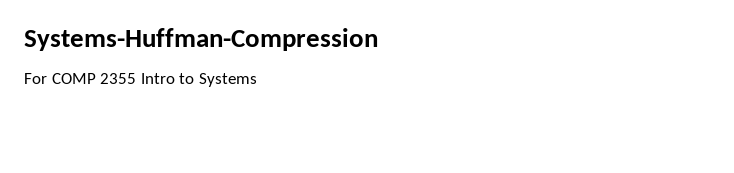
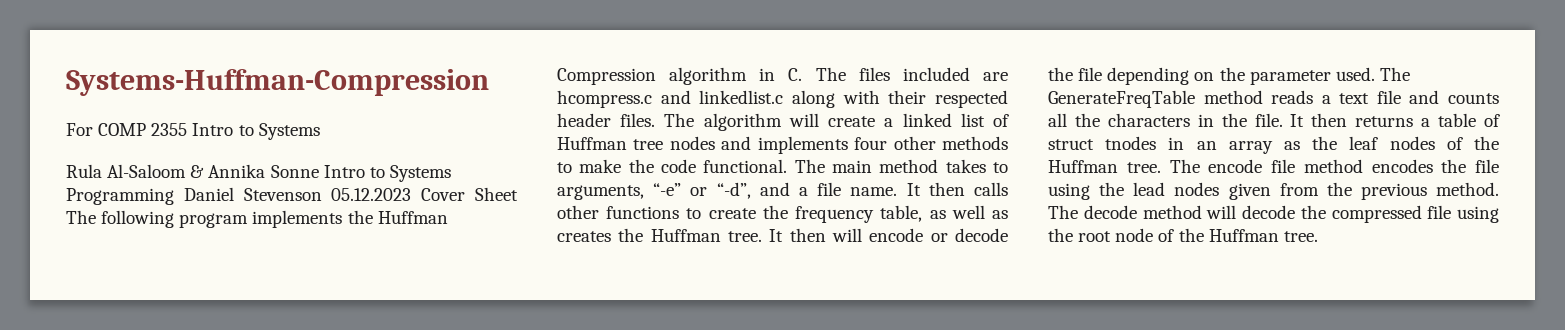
(257, 80) none -> [66,164,451,182] [66,187,518,205] [66,210,448,228] [557,67,1008,85] [557,90,1009,108] [557,113,1009,131] [557,136,1008,154] [557,159,1008,173] [557,182,1008,200] [557,205,1008,223] [557,228,1008,242] [1048,67,1410,85] [1048,90,1499,108] [1048,113,1500,127] [1048,136,1499,154] [1048,159,1499,173] [1048,182,1499,200] [1048,205,1499,223] [1048,228,1318,242] // Rula Al-Saloom & Annika Sonne Intro to Systems Programming Daniel Stevenson 05.12.2023 Cover Sheet The following program implements the Huffman Compression algorithm in C. The files included are hcompress.c and linkedlist.c along with their respected header files. The algorithm will create a linked list of Huffman tree nodes and implements four other methods to make the code functional. The main method takes to arguments, “-e” or “-d”, and a file name. It then calls other functions to create the frequency table, as well as creates the Huffman tree. It then will encode or decode the file depending on the parameter used. The GenerateFreqTable method reads a text file and counts all the characters in the file. It then returns a table of struct tnodes in an array as the leaf nodes of the Huffman tree. The encode file method encodes the file using the lead nodes given from the previous method. The decode method will decode the compressed file using the root node of the Huffman tree.

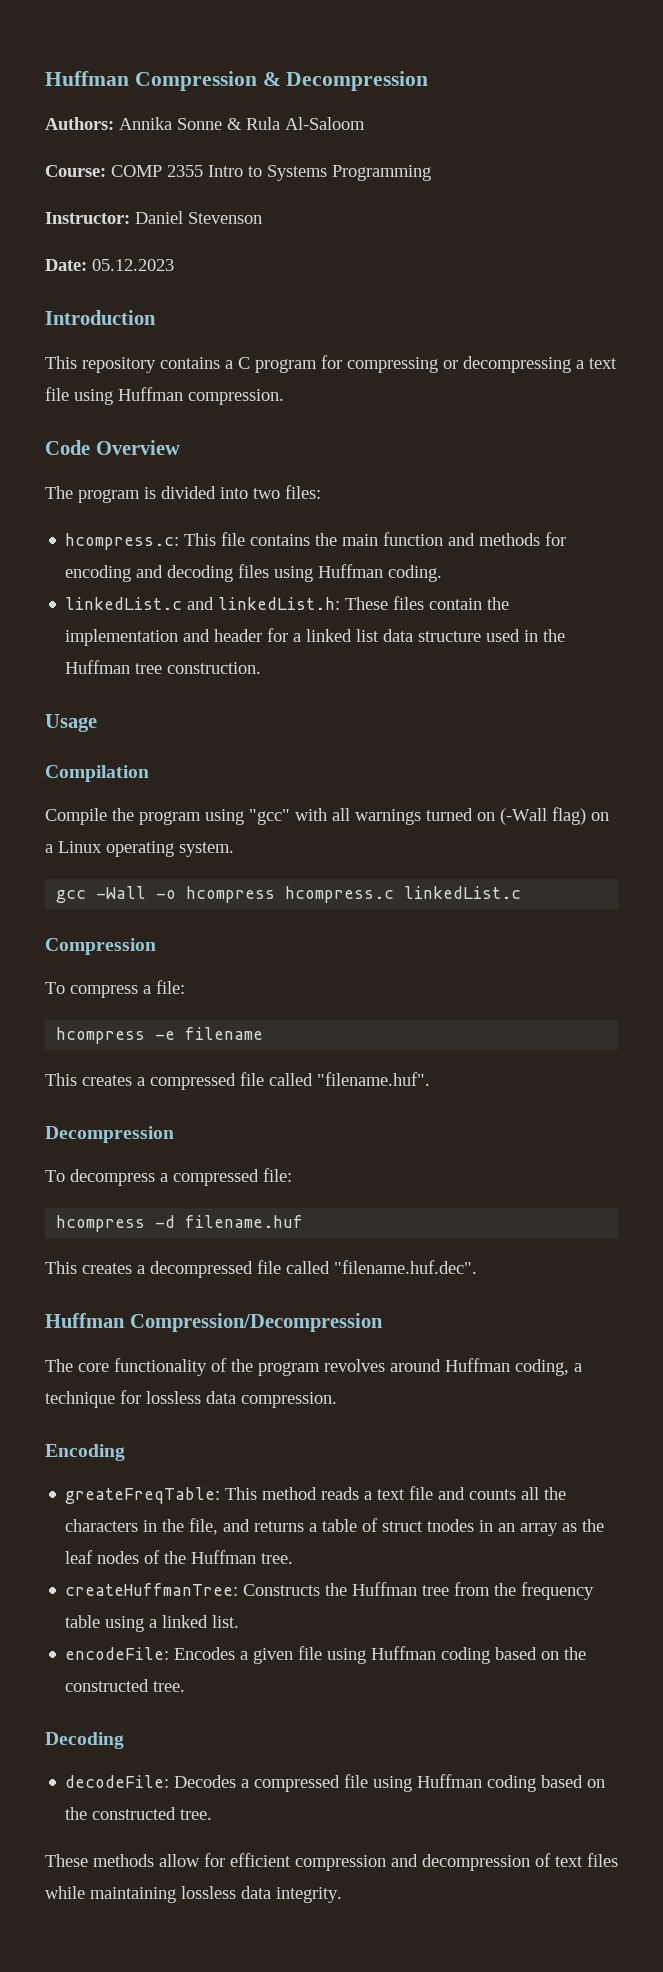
[66,69,489,96] [66,123,93,136] Systems-Huffman-Compression // For -> [45,71,429,91] [45,117,365,130] [45,165,106,177] Huffman Compression & Decompression // Authors: Annika Sonne & Rula Al-Saloom // Course:
[66,164,451,182] [66,188,174,205] // Rula Al-Saloom & Annika Sonne Intro to Systems Programming -> [332,165,431,181] [45,212,130,224] Programming // Instructor:
(322, 194) none -> [45,259,87,271] // Date:
[421,187,518,201] [66,210,448,228] [557,67,1008,85] [557,90,1009,108] [557,113,1009,131] [557,136,1008,154] [557,159,1008,173] [557,182,1008,200] [557,205,1008,223] [557,228,1008,242] [1048,67,1410,85] [1048,90,1195,108] Cover Sheet The following program implements the Huffman Compression algorithm in C. The files included are hcompress.c and linkedlist.c along with their respected header files. The algorithm will create a linked list of Huffman tree nodes and implements four other methods to make the code functional. The main method takes to arguments, “-e” or “-d”, and a file name. It then calls other functions to create the frequency table, as well as creates the Huffman tree. It then will encode or decode the file depending on the parameter used. The GenerateFreqTable -> [45,310,156,325] [45,355,617,373] [45,387,284,405] [45,440,180,455] [45,485,321,503] [65,532,567,550] [65,564,443,582] [65,596,510,610] [65,628,566,646] [65,660,262,674] [45,714,97,732] [45,765,149,782] [45,807,609,825] [45,841,234,857] [56,886,522,903] [45,938,156,955] [45,980,185,998] [56,1027,264,1044] [45,1072,430,1090] [45,1126,174,1143] [45,1168,292,1186] [56,1215,304,1232] [45,1260,477,1278] [45,1313,383,1332] [45,1358,582,1376] [45,1390,337,1408] [45,1444,125,1461] [65,1487,258,1504] // Introduction // This repository contains a C program for compressing or decompressing a text file using Huffman compression. // Code Overview // The program is divided into two files: // hcompress.c: This file contains the main function and methods for encoding and decoding files using Huffman coding. // linkedList.c and linkedList.h: These files contain the implementation and header for a linked list data structure used in the Huffman tree construction. // Usage // Compilation // Compile the program using "gcc" with all warnings turned on (-Wall flag) on a Linux operating system. // gcc -Wall -o hcompress hcompress.c linkedList.c // Compression // To compress a file: // hcompress -e filename // This creates a compressed file called "filename.huf". // Decompression // To decompress a compressed file: // hcompress -d filename.huf // This creates a decompressed file called "filename.huf.dec". // Huffman Compression/Decompression // The core functionality of the program revolves around Huffman coding, a technique for lossless data compression. // Encoding // greateFreqTable: This
[1254,113,1348,127] file. It then -> [189,1518,251,1535] file, and
[1169,159,1499,173] [1048,182,1499,200] [1048,205,1499,223] [1048,228,1318,242] The encode file method encodes the file using the lead nodes given from the previous method. The decode method will decode the compressed file using the root node of the Huffman tree. -> [65,1582,595,1600] [65,1615,240,1632] [65,1646,587,1664] [65,1679,186,1692] [45,1732,124,1749] [65,1774,606,1792] [65,1807,213,1820] [45,1853,618,1871] [45,1886,342,1903] // createHuffmanTree: Constructs the Huffman tree from the frequency table using a linked list. // encodeFile: Encodes a given file using Huffman coding based on the constructed tree. // Decoding // decodeFile: Decodes a compressed file using Huffman coding based on the constructed tree. // These methods allow for efficient compression and decompression of text files while maintaining lossless data integrity.

